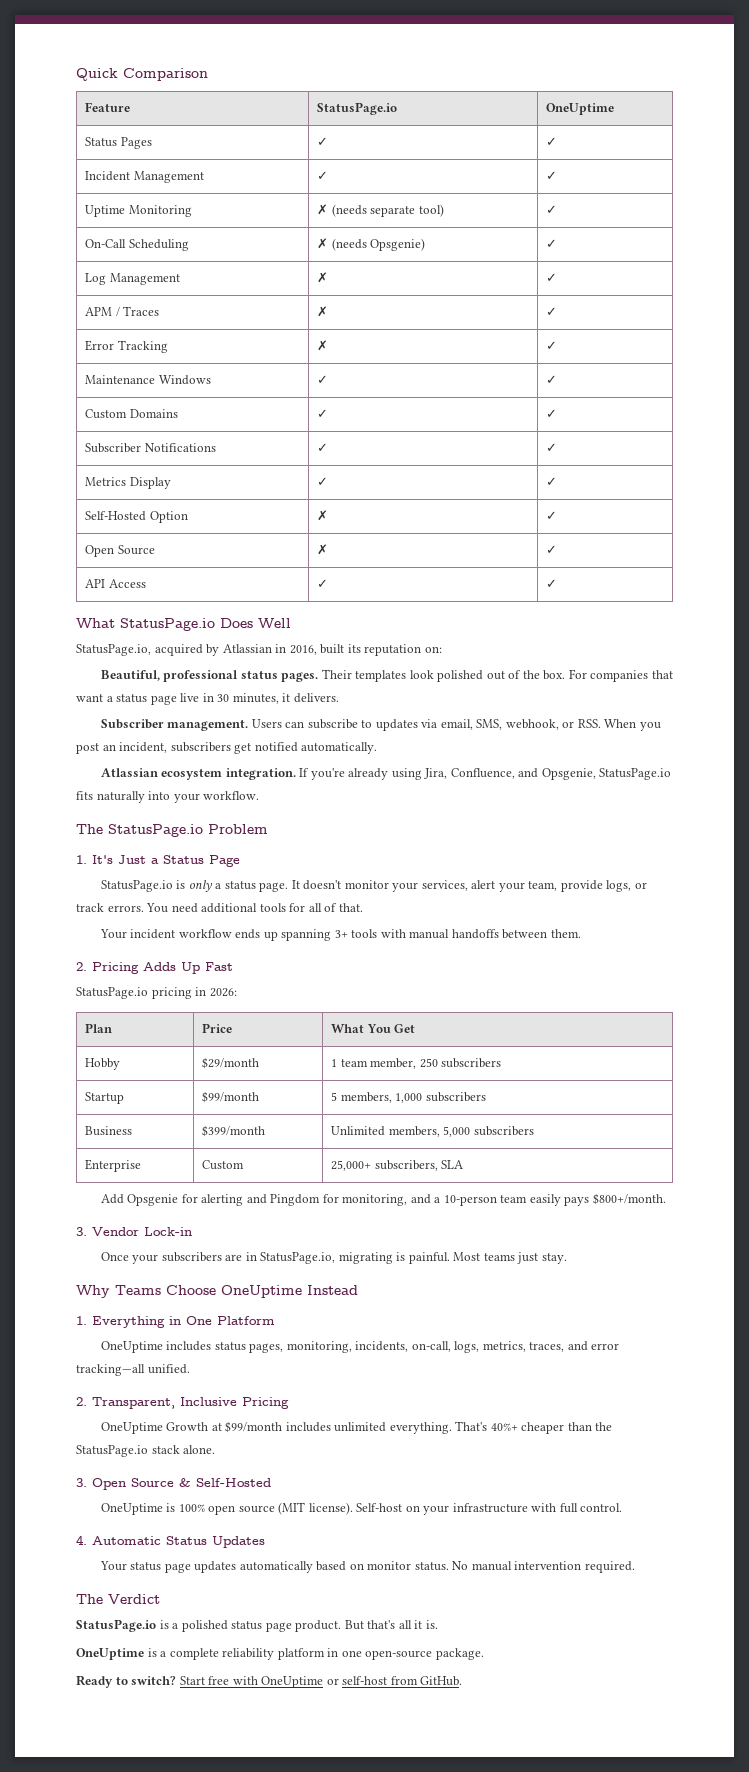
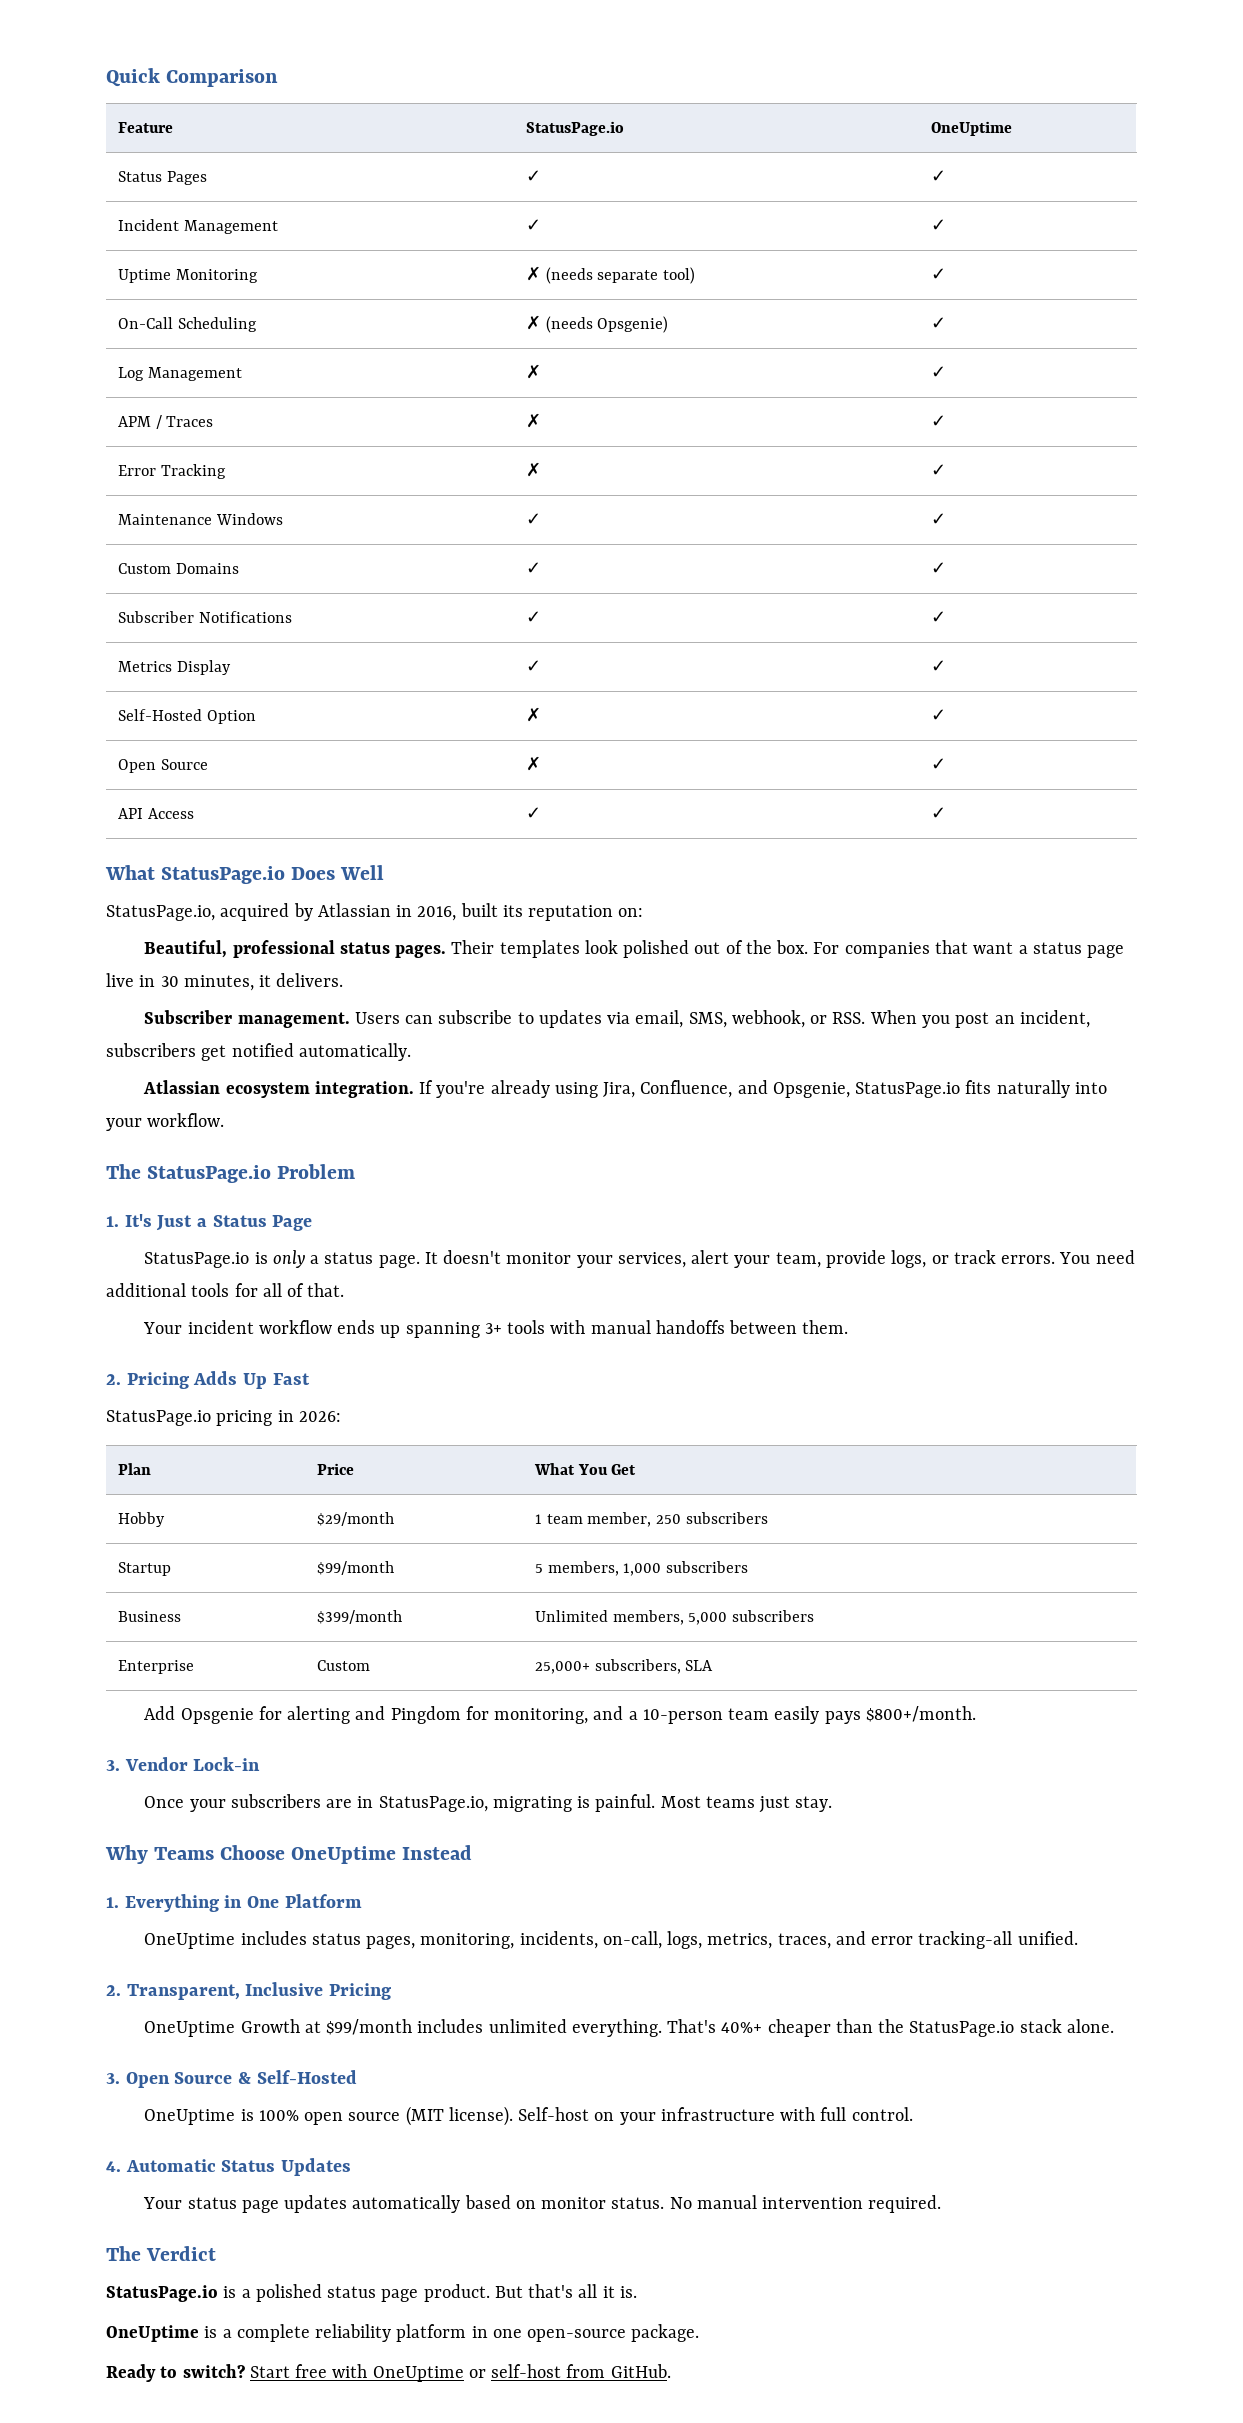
[76,1364,145,1376] tracking—all -> [918,1931,1013,1949] tracking-all

